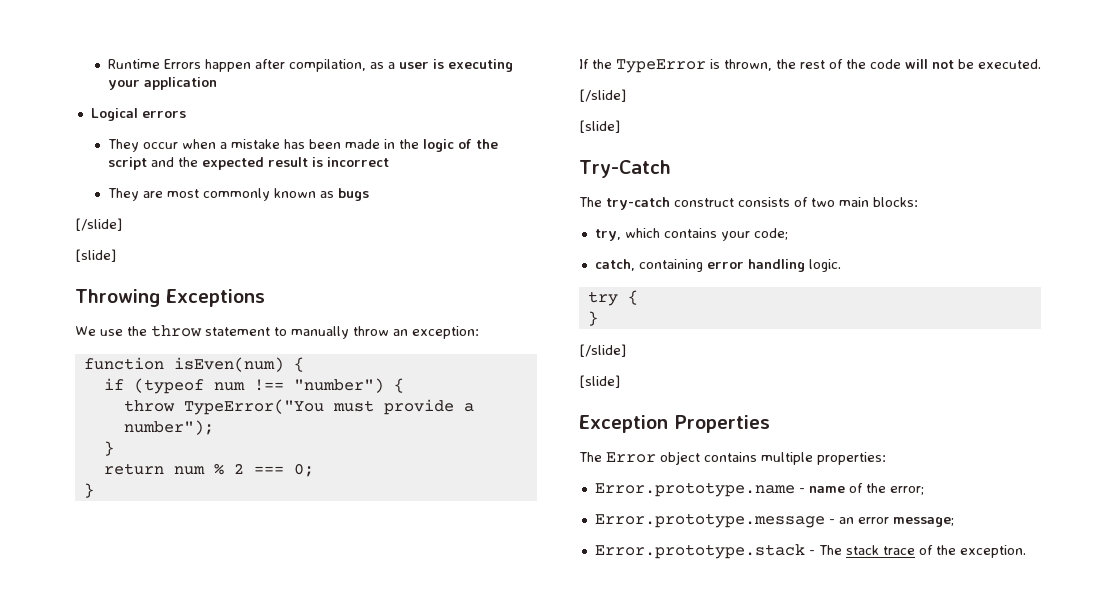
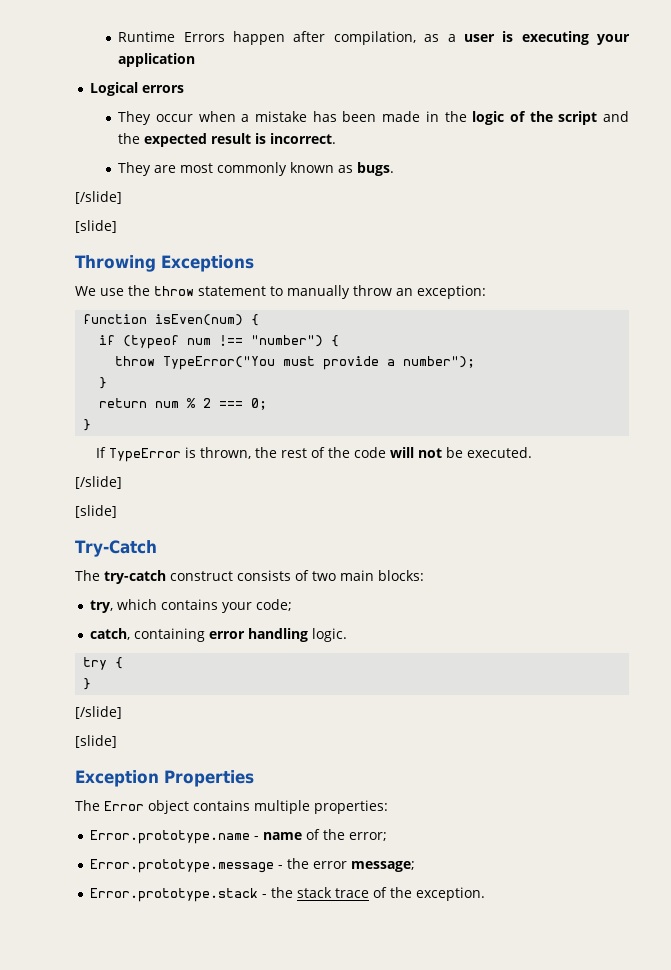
[326,157,389,167] incorrect -> [270,133,337,144] incorrect.
[337,188,369,201] bugs -> [357,162,395,176] bugs.
[592,59,612,69] the -> (106, 452) none
[838,517,854,524] an -> [287,858,310,869] the
[818,545,842,555] The -> [271,887,294,898] the

